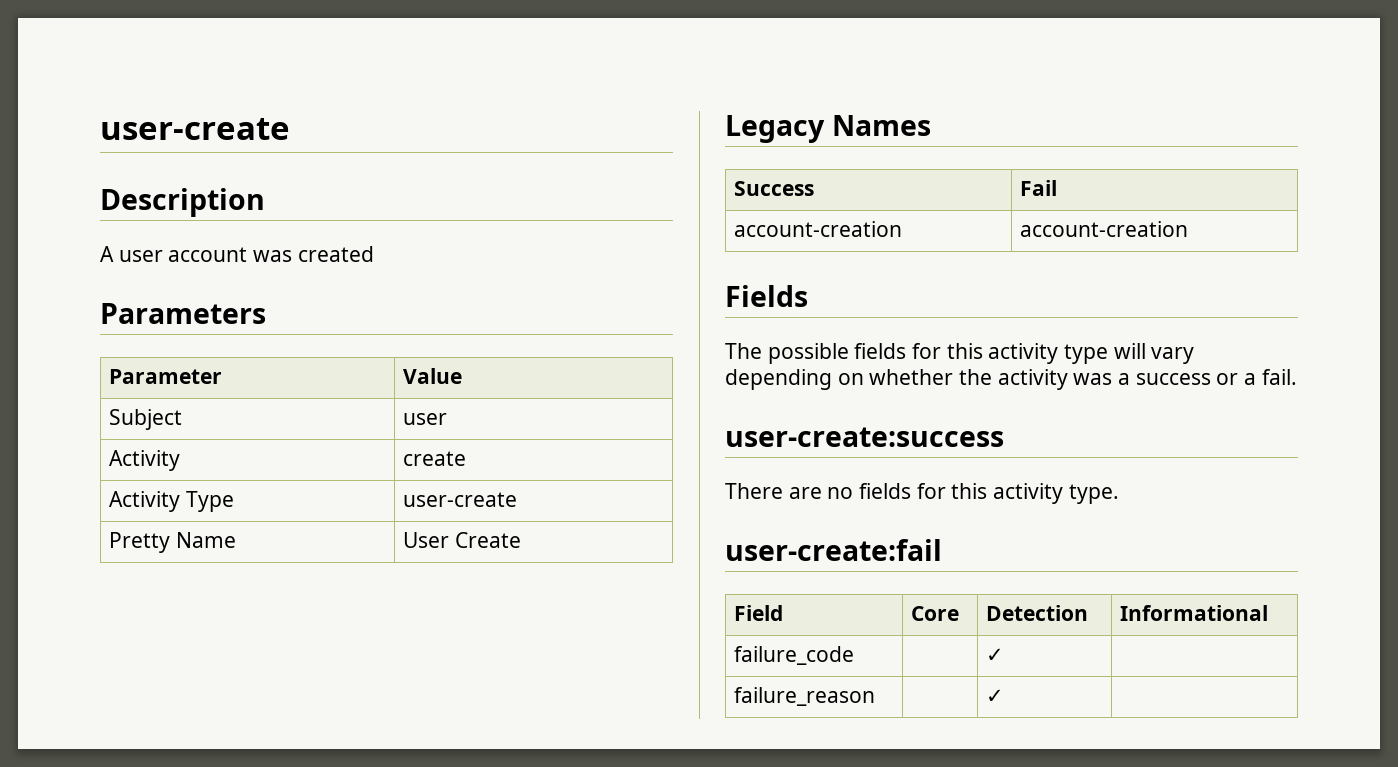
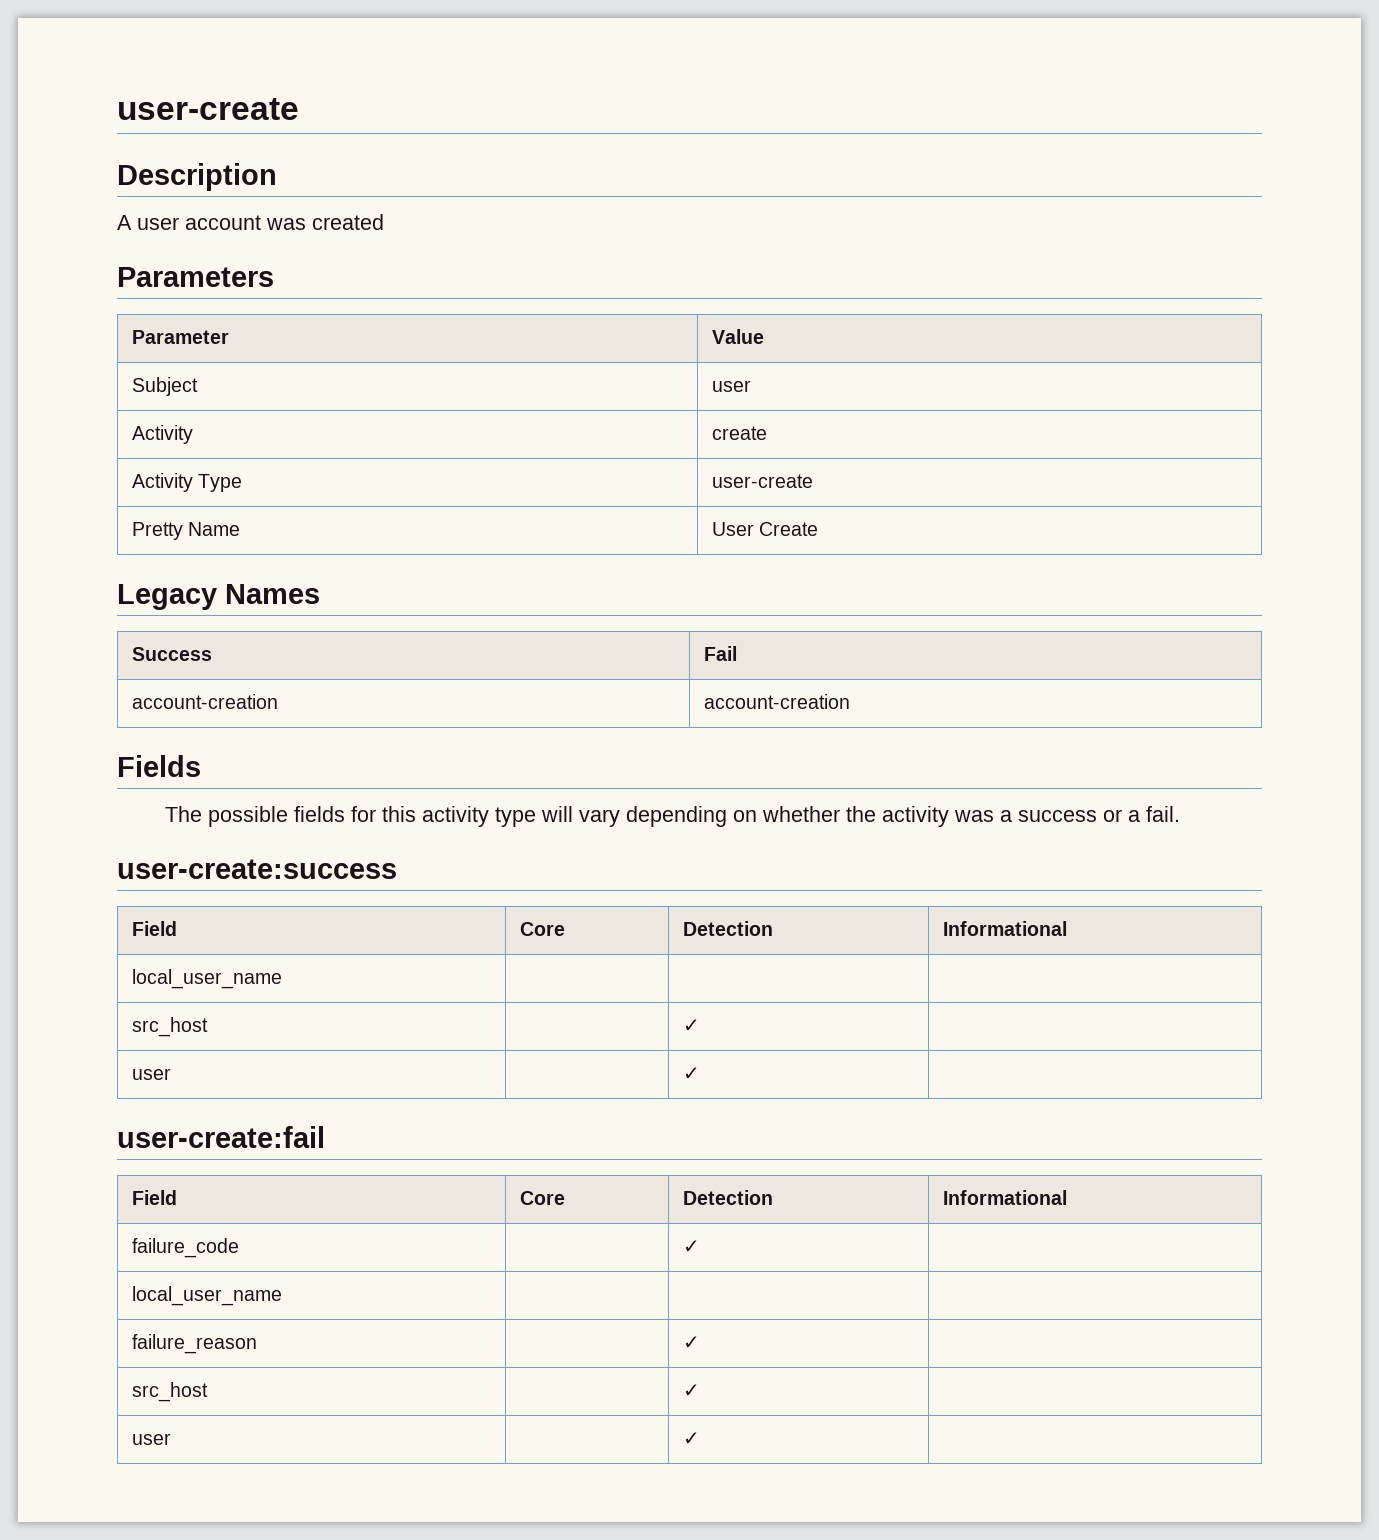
[725,483,1119,504] // There are no fields for this activity type. -> [132,921,178,936] [520,922,566,936] [683,921,774,936] [943,921,1068,936] [132,969,283,989] [132,1017,209,1037] [683,1019,701,1032] [132,1068,172,1080] [683,1067,701,1080] // Field | Core | Detection | Informational // local_user_name | | | // src_host | | ✓ | // user | | ✓ |
(1005, 655) none -> [132,1286,283,1306] // local_user_name | | |
(1005, 696) none -> [132,1382,209,1402] [683,1384,701,1397] [132,1433,172,1445] [683,1432,701,1445] // src_host | | ✓ | // user | | ✓ |

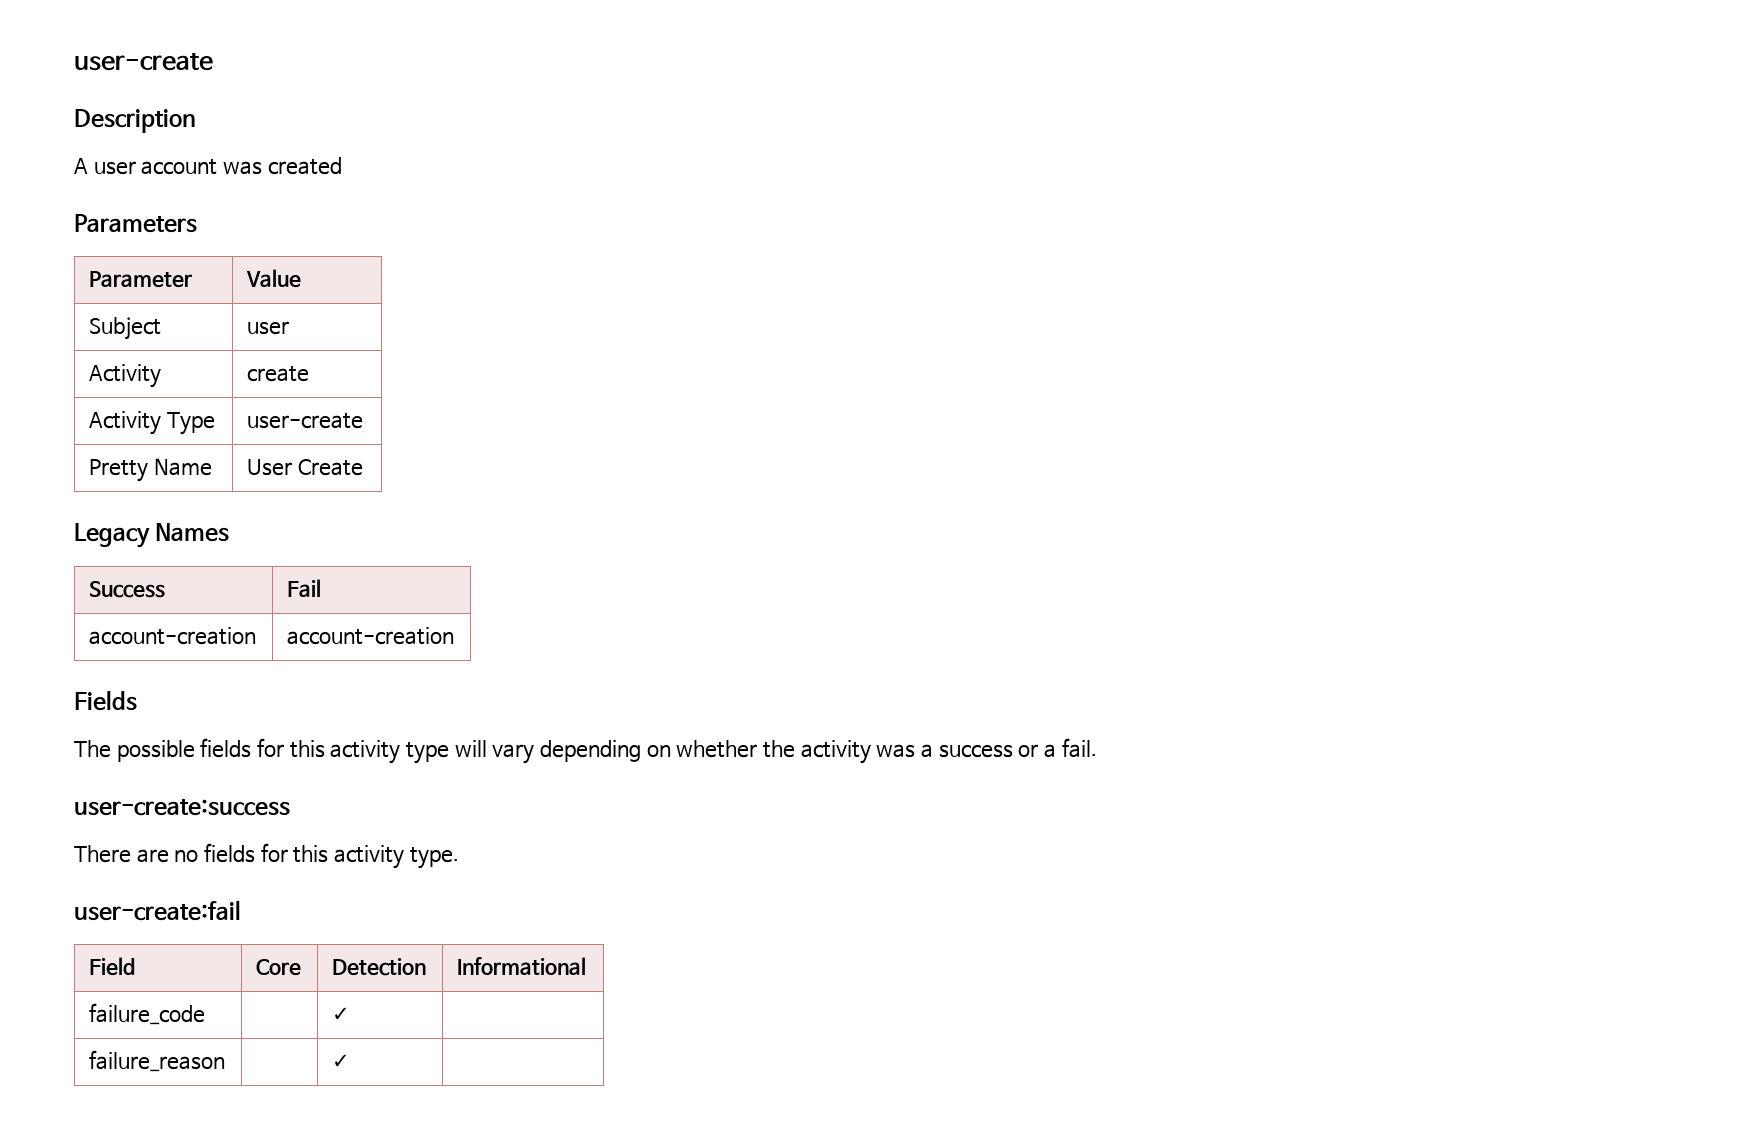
[132,921,178,936] [520,922,566,936] [683,921,774,936] [943,921,1068,936] [132,969,283,989] [132,1017,209,1037] [683,1019,701,1032] [132,1068,172,1080] [683,1067,701,1080] // Field | Core | Detection | Informational // local_user_name | | | // src_host | | ✓ | // user | | ✓ | -> [74,843,459,869] // There are no fields for this activity type.
[132,1286,283,1306] // local_user_name | | | -> (351, 1014) none
[132,1382,209,1402] [683,1384,701,1397] [132,1433,172,1445] [683,1432,701,1445] // src_host | | ✓ | // user | | ✓ | -> (351, 1061) none

